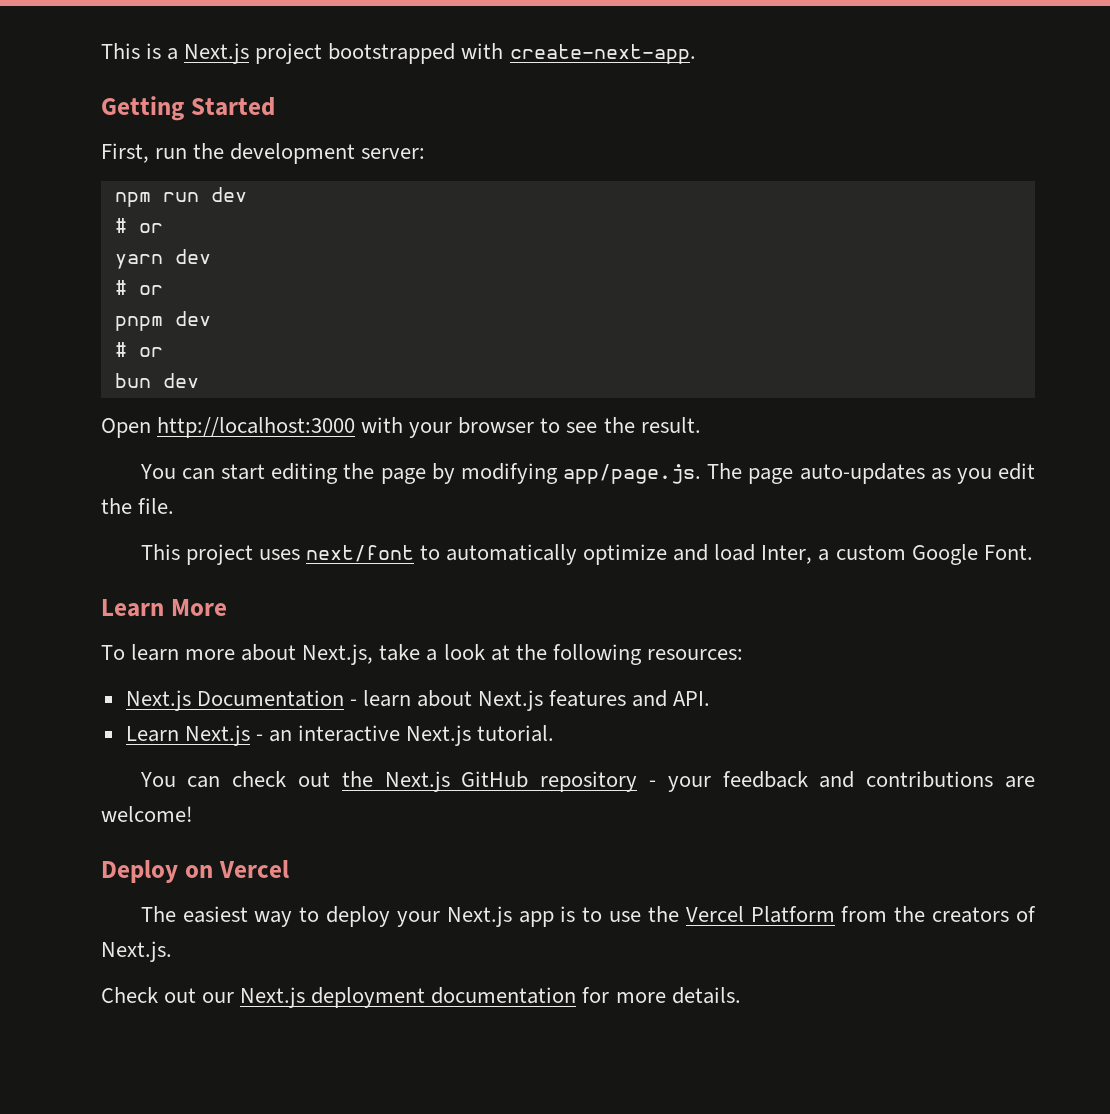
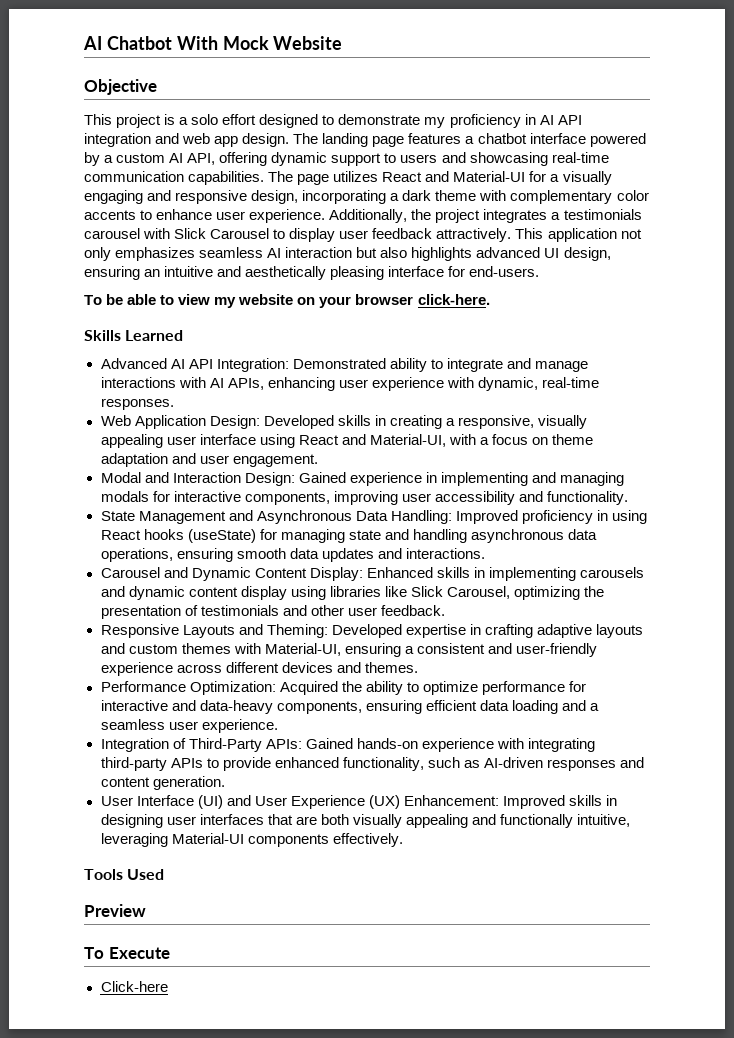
[101,43,696,64] [101,96,275,121] [101,143,426,164] [114,187,247,207] [114,218,163,233] [114,249,211,269] [114,280,163,295] [114,311,211,331] [114,342,163,357] [114,373,199,388] [101,417,701,438] [139,463,1036,484] [101,498,175,514] [140,544,1033,565] [101,599,227,617] [101,644,743,665] [125,690,711,711] [125,725,555,746] [139,771,1036,792] [101,806,193,822] [101,860,289,883] [140,906,1036,927] [101,941,172,962] [101,987,741,1008] This is a Next.js project bootstrapped with create-next-app. // Getting Started // First, run the development server: // npm run dev // # or // yarn dev // # or // pnpm dev // # or // bun dev // Open http://localhost:3000 with your browser to see the result. // You can start editing the page by modifying app/page.js. The page auto-updates as you edit the file. // This project uses next/font to automatically optimize and load Inter, a custom Google Font. // Learn More // To learn more about Next.js, take a look at the following resources: // Next.js Documentation - learn about Next.js features and API. // Learn Next.js - an interactive Next.js tutorial. // You can check out the Next.js GitHub repository - your feedback and contributions are welcome! // Deploy on Vercel // The easiest way to deploy your Next.js app is to use the Vercel Platform from the creators of Next.js. // Check out our Next.js deployment documentation for more details. -> [83,36,343,50] [84,79,157,95] [84,114,582,128] [84,133,646,147] [84,152,609,166] [84,171,612,185] [84,190,649,204] [84,209,642,223] [84,228,642,242] [84,247,611,261] [84,266,540,280] [84,294,490,308] [84,330,184,341] [100,358,588,372] [100,377,599,391] [100,398,174,410] [100,415,587,429] [100,434,594,448] [100,453,318,467] [100,472,624,486] [100,491,628,505] [100,510,647,524] [100,529,597,543] [100,548,485,562] [100,567,644,581] [100,586,604,600] [100,605,445,619] [100,624,643,638] [100,643,597,657] [100,662,418,676] [100,681,586,695] [100,700,599,714] [100,719,278,733] [100,738,595,752] [100,757,644,771] [100,776,225,790] [100,795,617,809] [100,814,630,828] [100,833,403,847] [84,869,165,880] [84,904,146,917] [84,947,170,959] [100,981,168,992] AI Chatbot With Mock Website // Objective // This project is a solo effort designed to demonstrate my proficiency in AI API integration and web app design. The landing page features a chatbot interface powered by a custom AI API, offering dynamic support to users and showcasing real-time communication capabilities. The page utilizes React and Material-UI for a visually engaging and responsive design, incorporating a dark theme with complementary color accents to enhance user experience. Additionally, the project integrates a testimonials carousel with Slick Carousel to display user feedback attractively. This application not only emphasizes seamless AI interaction but also highlights advanced UI design, ensuring an intuitive and aesthetically pleasing interface for end-users. // To be able to view my website on your browser click-here. // Skills Learned // Advanced AI API Integration: Demonstrated ability to integrate and manage interactions with AI APIs, enhancing user experience with dynamic, real-time responses. // Web Application Design: Developed skills in creating a responsive, visually appealing user interface using React and Material-UI, with a focus on theme adaptation and user engagement. // Modal and Interaction Design: Gained experience in implementing and managing modals for interactive components, improving user accessibility and functionality. // State Management and Asynchronous Data Handling: Improved proficiency in using React hooks (useState) for managing state and handling asynchronous data operations, ensuring smooth data updates and interactions. // Carousel and Dynamic Content Display: Enhanced skills in implementing carousels and dynamic content display using libraries like Slick Carousel, optimizing the presentation of testimonials and other user feedback. // Responsive Layouts and Theming: Developed expertise in crafting adaptive layouts and custom themes with Material-UI, ensuring a consistent and user-friendly experience across different devices and themes. // Performance Optimization: Acquired the ability to optimize performance for interactive and data-heavy components, ensuring efficient data loading and a seamless user experience. // Integration of Third-Party APIs: Gained hands-on experience with integrating third-party APIs to provide enhanced functionality, such as AI-driven responses and content generation. // User Interface (UI) and User Experience (UX) Enhancement: Improved skills in designing user interfaces that are both visually appealing and functionally intuitive, leveraging Material-UI components effectively. // Tools Used // Preview // To Execute // Click-here

